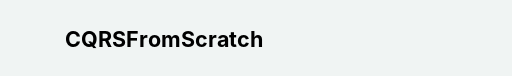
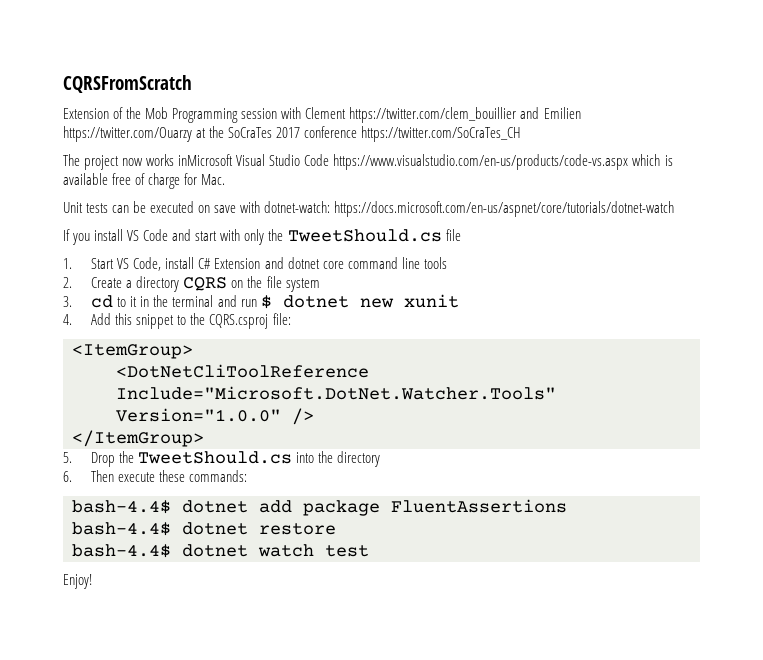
(263, 40) none -> [63,107,581,123] [63,126,522,142] [63,154,673,170] [63,173,226,189] [63,201,675,217] [63,229,461,245] [63,257,447,271] [63,276,320,292] [63,294,459,309] [63,313,291,329] [72,344,193,359] [116,364,369,378] [116,386,556,400] [116,408,314,425] [72,430,204,447] [63,451,381,467] [63,470,248,482] [72,499,567,516] [72,522,336,536] [72,544,369,558] [63,574,92,589] // Extension of the Mob Programming session with Clement https://twitter.com/clem_bouillier and Emilien https://twitter.com/Ouarzy at the SoCraTes 2017 conference https://twitter.com/SoCraTes_CH // The project now works inMicrosoft Visual Studio Code https://www.visualstudio.com/en-us/products/code-vs.aspx which is available free of charge for Mac. // Unit tests can be executed on save with dotnet-watch: https://docs.microsoft.com/en-us/aspnet/core/tutorials/dotnet-watch // If you install VS Code and start with only the TweetShould.cs file // 1. Start VS Code, install C# Extension and dotnet core command line tools // 2. Create a directory CQRS on the file system // 3. cd to it in the terminal and run $ dotnet new xunit // 4. Add this snippet to the CQRS.csproj file: // <ItemGroup> // <DotNetCliToolReference Include="Microsoft.DotNet.Watcher.Tools" Version="1.0.0" /> // </ItemGroup> // 5. Drop the TweetShould.cs into the directory // 6. Then execute these commands: // bash-4.4$ dotnet add package FluentAssertions // bash-4.4$ dotnet restore // bash-4.4$ dotnet watch test // Enjoy!

